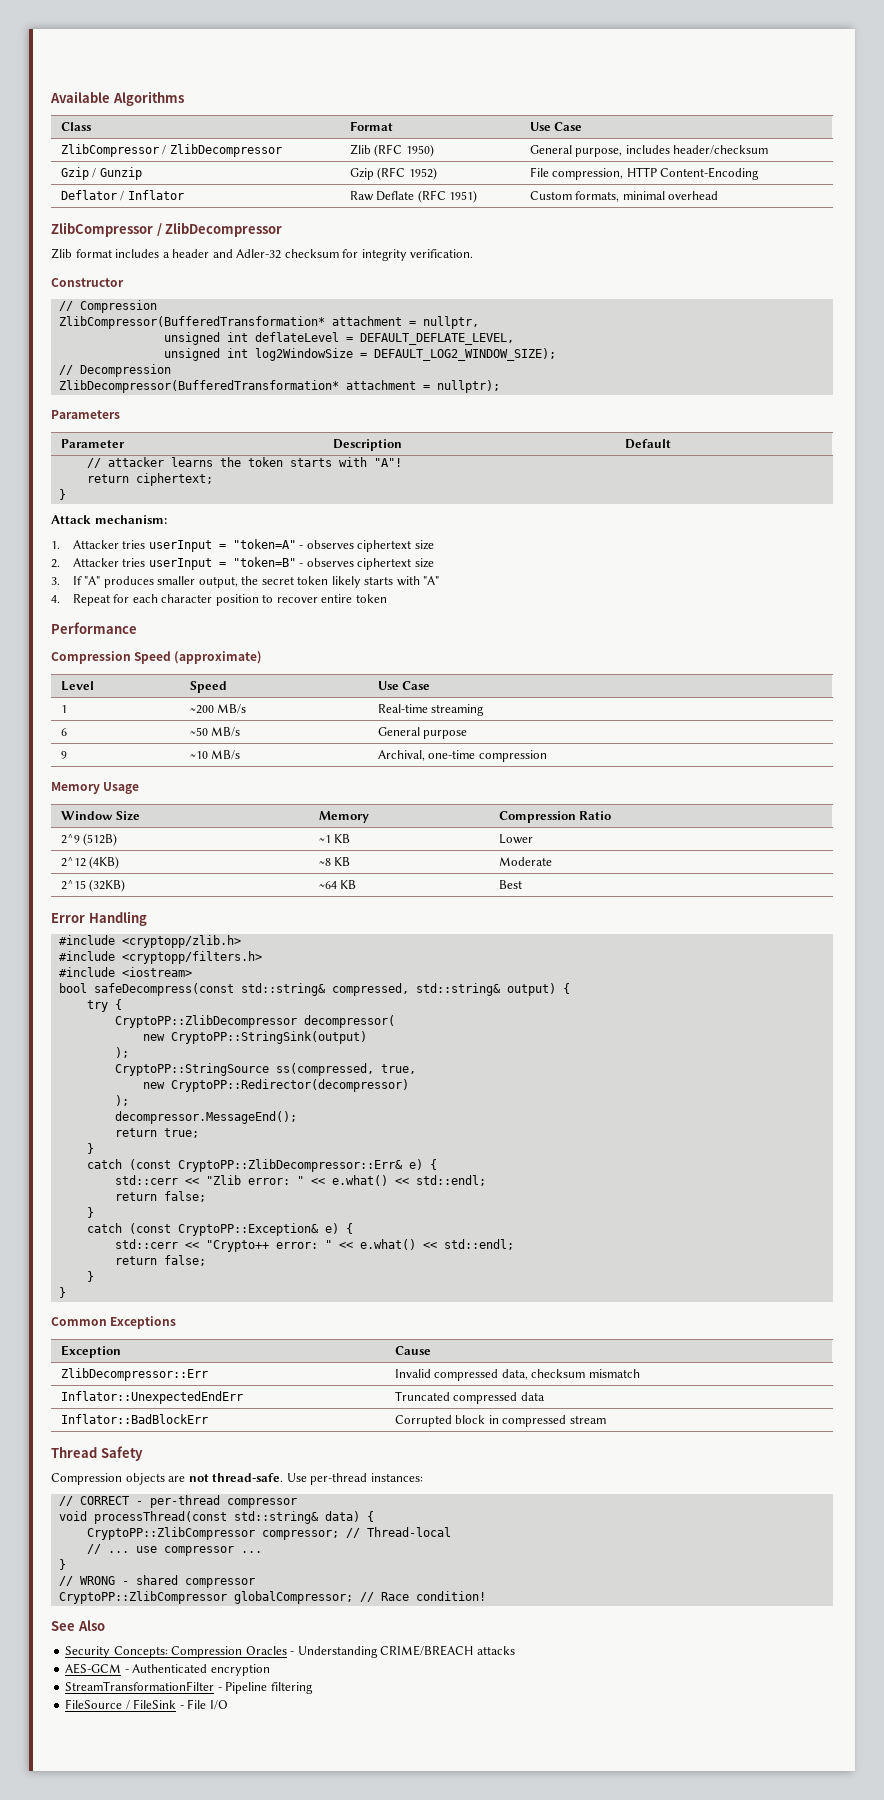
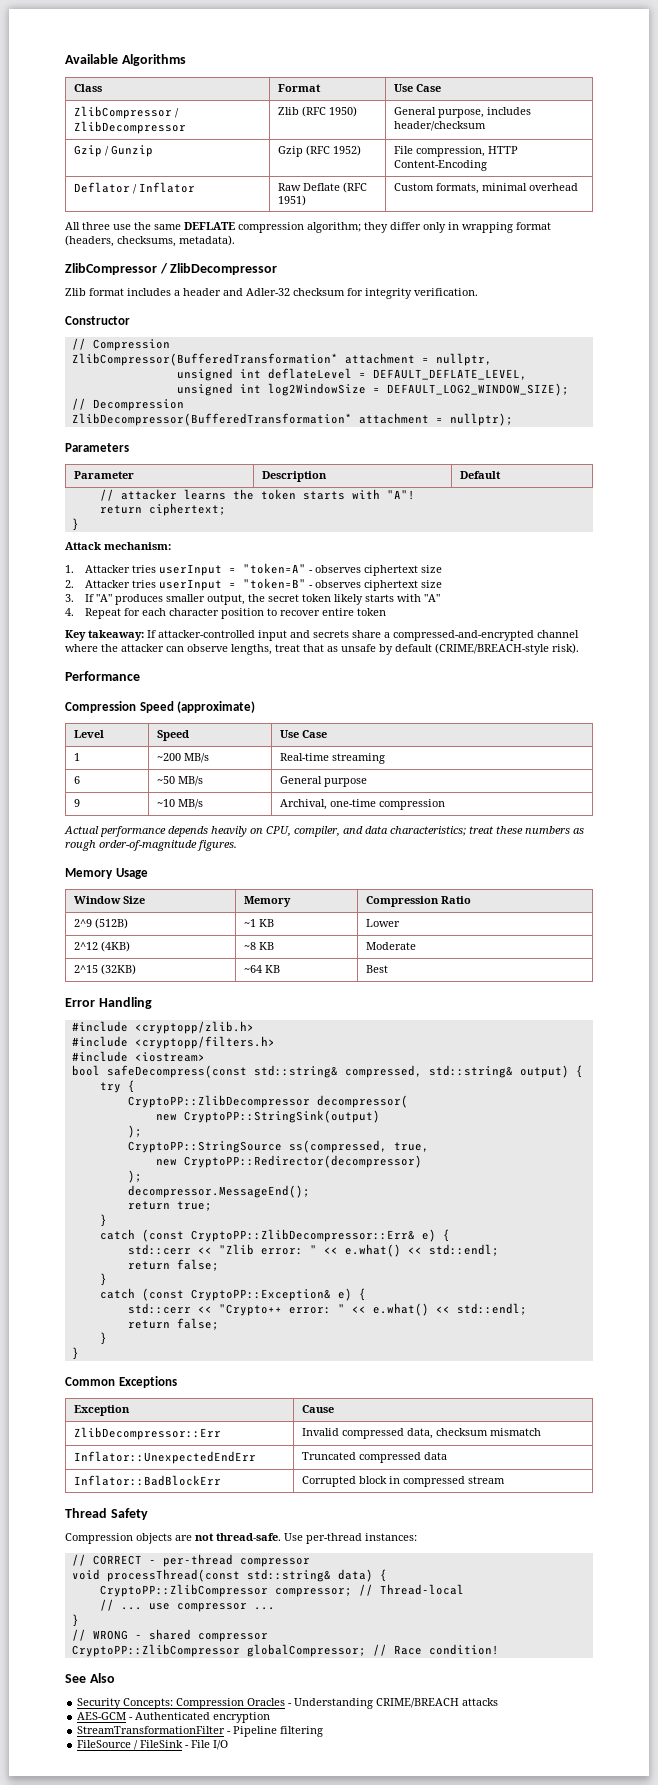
(719, 195) none -> [65,222,551,233] [65,235,235,247] // All three use the same DEFLATE compression algorithm; they differ only in wrapping format (headers, checksums, metadata).
(387, 598) none -> [65,630,579,641] [65,643,579,655] // Key takeaway: If attacker-controlled input and secrets share a compressed-and-encrypted channel where the attacker can observe lengths, treat that as unsafe by default (CRIME/BREACH-style risk).
(547, 756) none -> [64,826,584,837] [65,840,237,851] // Actual performance depends heavily on CPU, compiler, and data characteristics; treat these numbers as rough order-of-magnitude figures.

